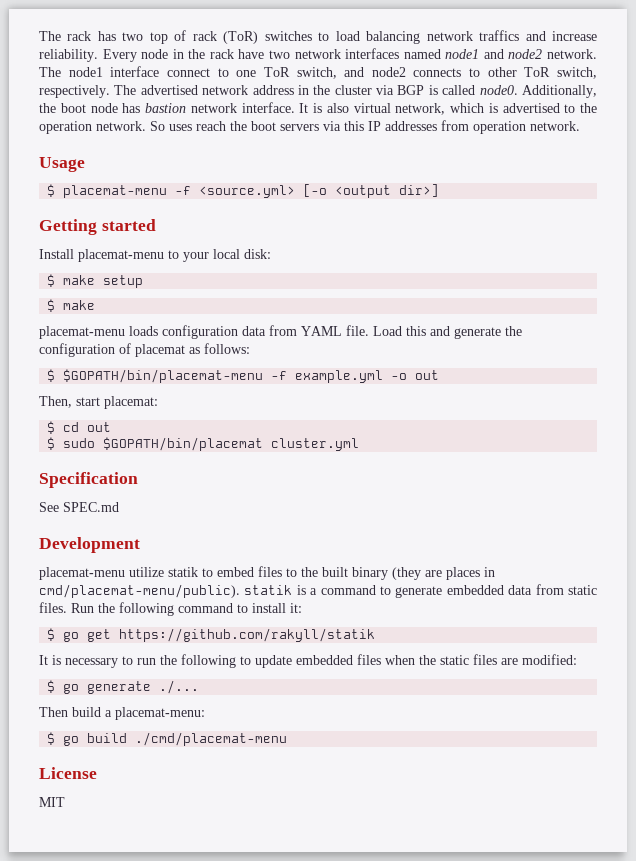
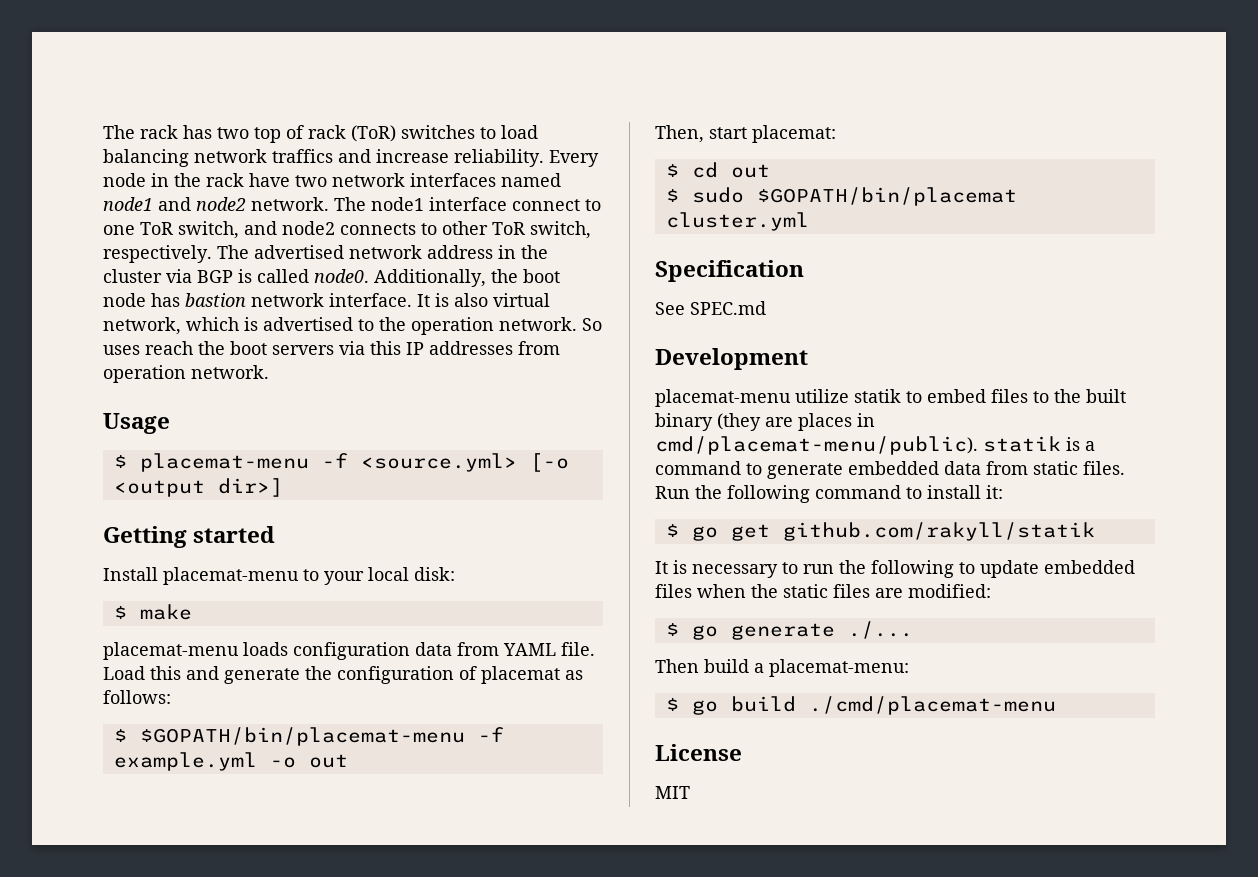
[47,274,144,288] // $ make setup -> (455, 574) none
[119,628,376,642] https://github.com/rakyll/statik -> [782,522,1095,541] github.com/rakyll/statik

